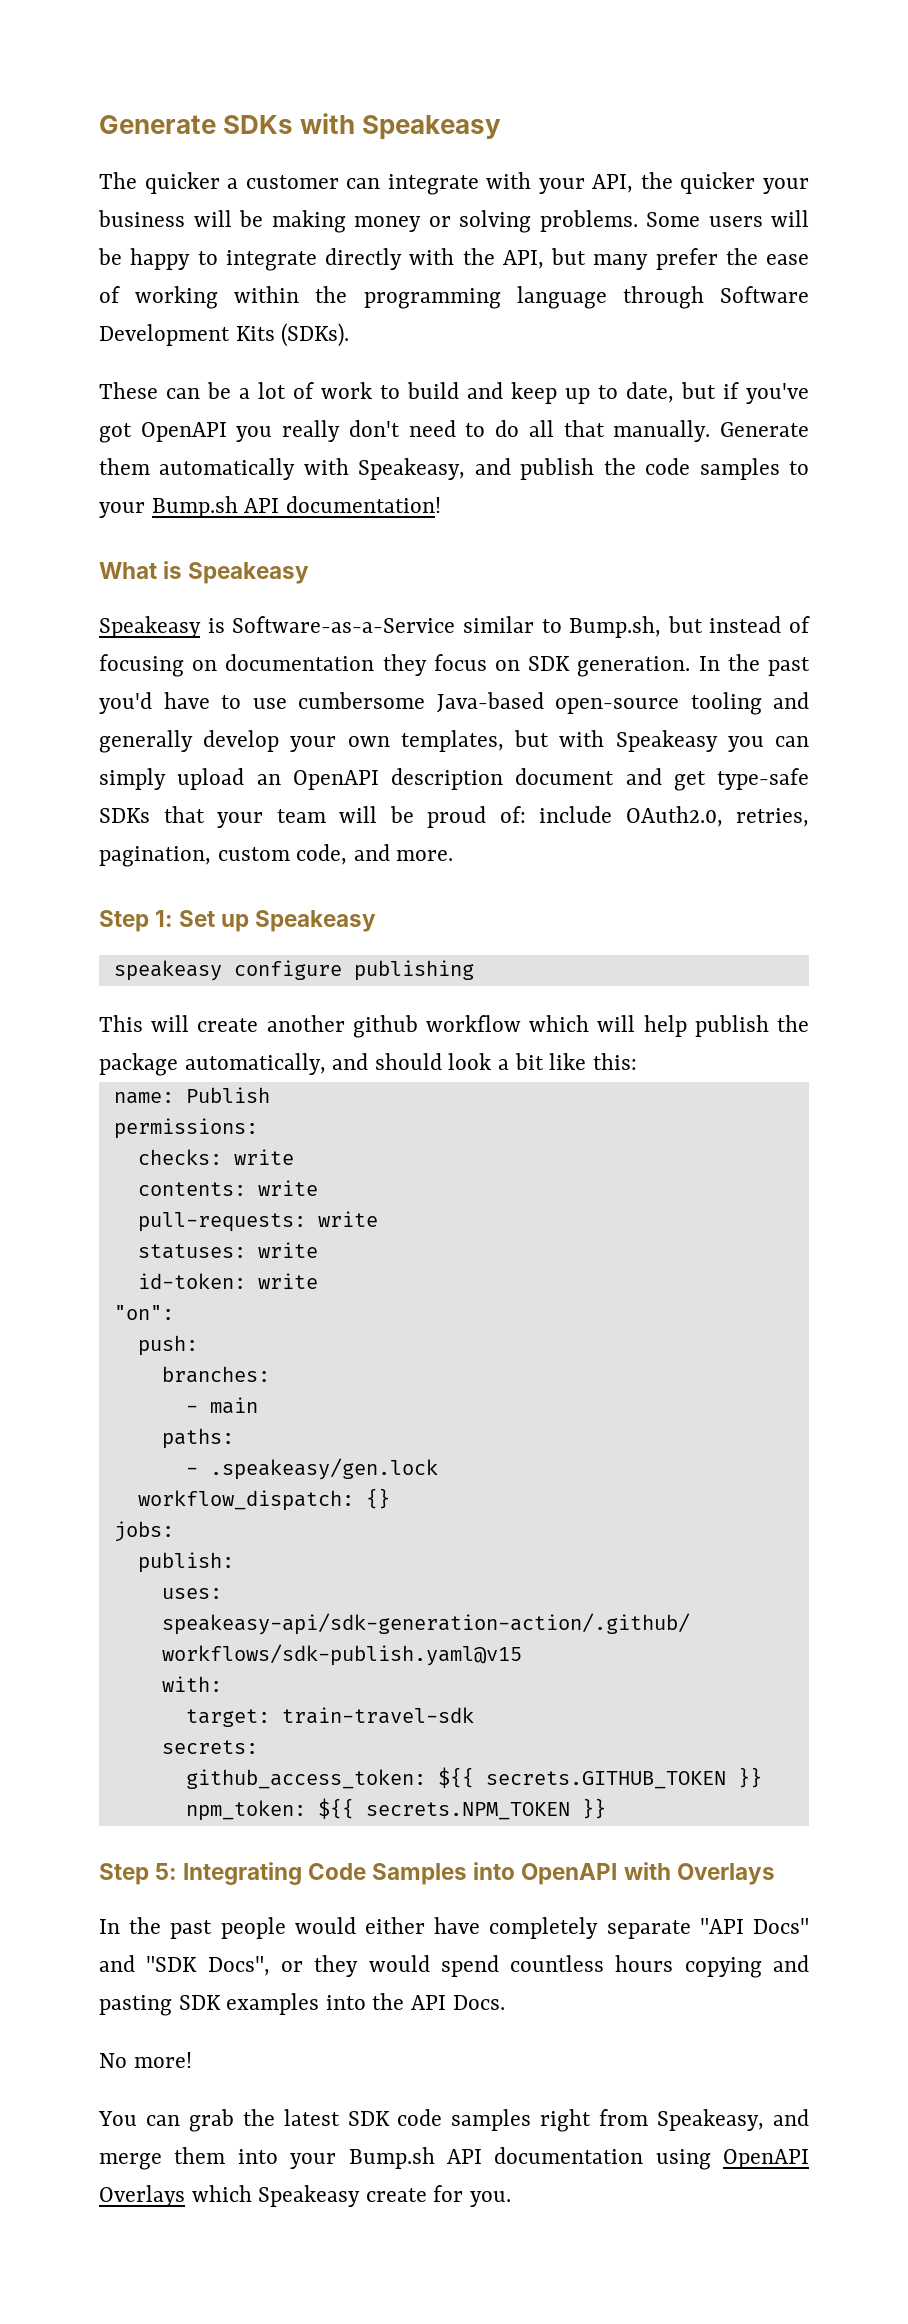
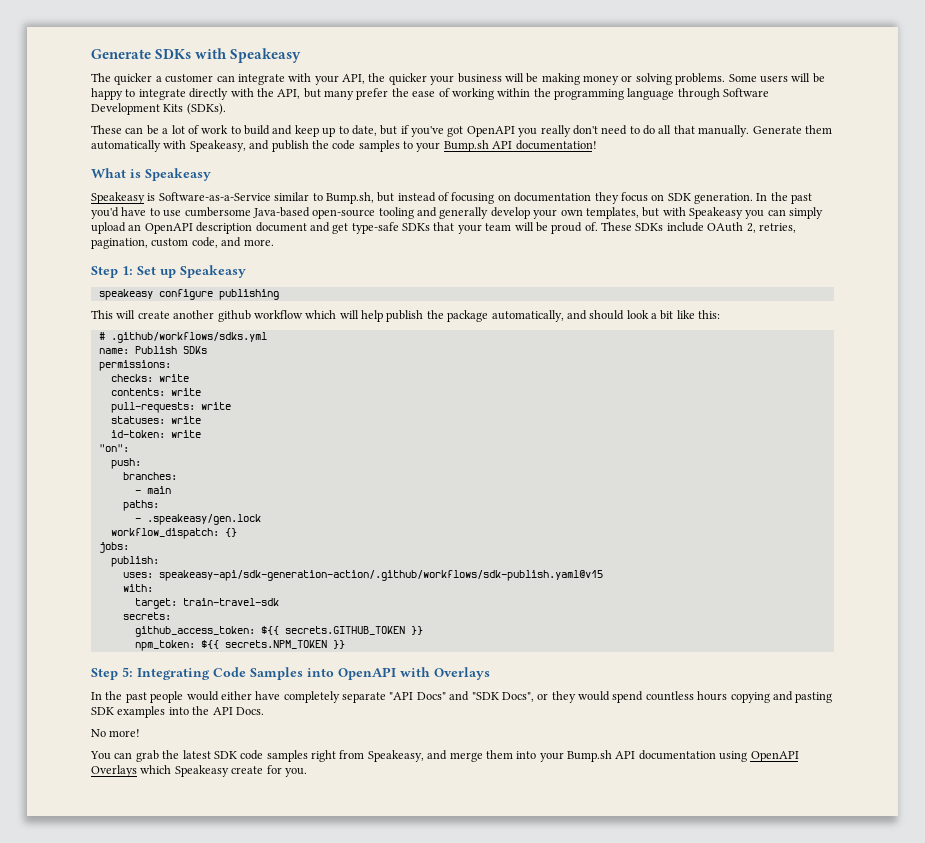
[499,806,723,827] of: include OAuth2.0, -> [584,222,756,233] of. These SDKs include OAuth 2,
(637, 1061) none -> [98,332,267,343] // # .github/workflows/sdks.yml
(270, 1095) none -> [182,346,207,354] SDKs

